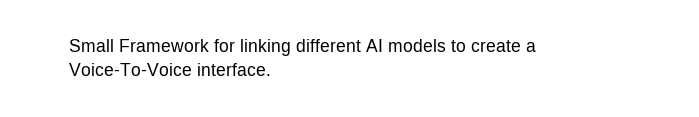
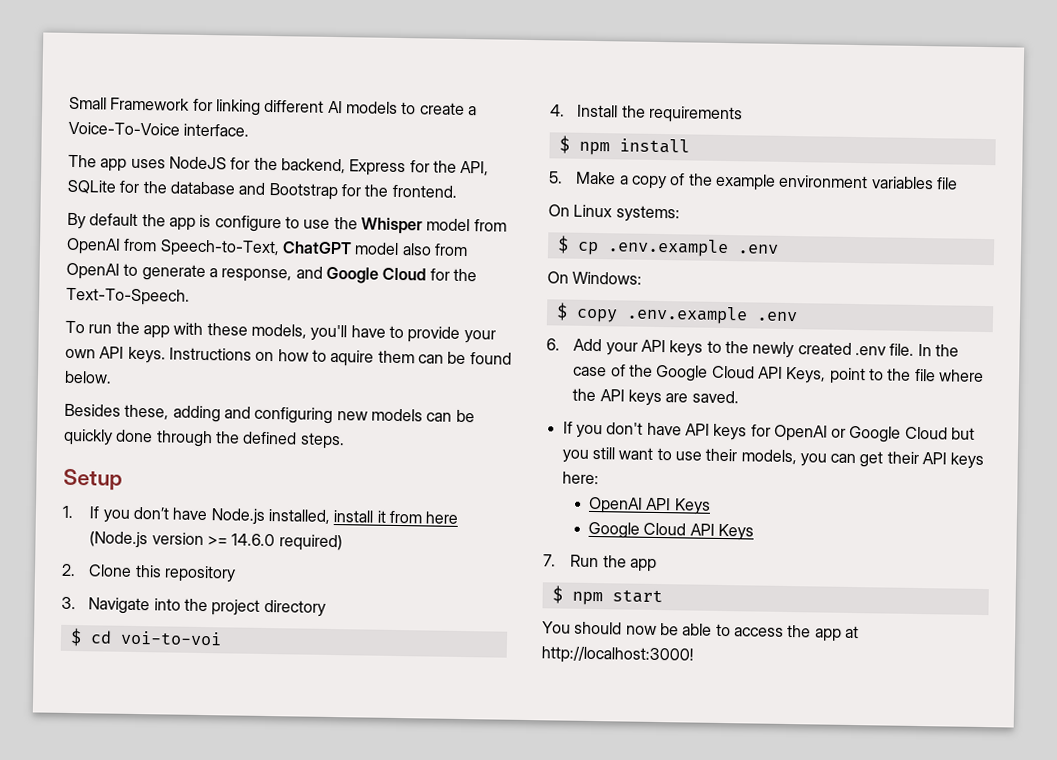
(271, 69) none -> [68,154,490,177] [67,179,457,201] [67,212,507,235] [66,237,468,258] [66,262,477,284] [66,287,190,306] [65,320,496,344] [65,346,512,367] [64,370,112,384] [64,403,475,425] [63,428,345,450] [63,468,123,491] [62,505,459,525] [89,531,343,552] [61,563,236,583] [61,596,326,617] [69,627,222,647] [550,104,743,124] [558,135,690,156] [549,171,958,191] [548,204,680,223] [556,235,779,258] [547,271,643,285] [555,302,798,325] [546,338,959,359] [573,364,984,385] [572,388,739,407] [562,421,976,443] [561,446,985,470] [561,471,599,485] [587,496,711,515] [587,521,754,541] [543,554,657,572] [551,585,663,606] [542,621,859,642] [541,646,694,665] // The app uses NodeJS for the backend, Express for the API, SQLite for the database and Bootstrap for the frontend. // By default the app is configure to use the Whisper model from OpenAI from Speech-to-Text, ChatGPT model also from OpenAI to generate a response, and Google Cloud for the Text-To-Speech. // To run the app with these models, you'll have to provide your own API keys. Instructions on how to aquire them can be found below. // Besides these, adding and configuring new models can be quickly done through the defined steps. // Setup // 1. If you don’t have Node.js installed, install it from here (Node.js version >= 14.6.0 required) // 2. Clone this repository // 3. Navigate into the project directory // $ cd voi-to-voi // 4. Install the requirements // $ npm install // 5. Make a copy of the example environment variables file // On Linux systems: // $ cp .env.example .env // On Windows: // $ copy .env.example .env // 6. Add your API keys to the newly created .env file. In the case of the Google Cloud API Keys, point to the file where the API keys are saved. // If you don't have API keys for OpenAI or Google Cloud but you still want to use their models, you can get their API keys here: // OpenAI API Keys // Google Cloud API Keys // 7. Run the app // $ npm start // You should now be able to access the app at http://localhost:3000!

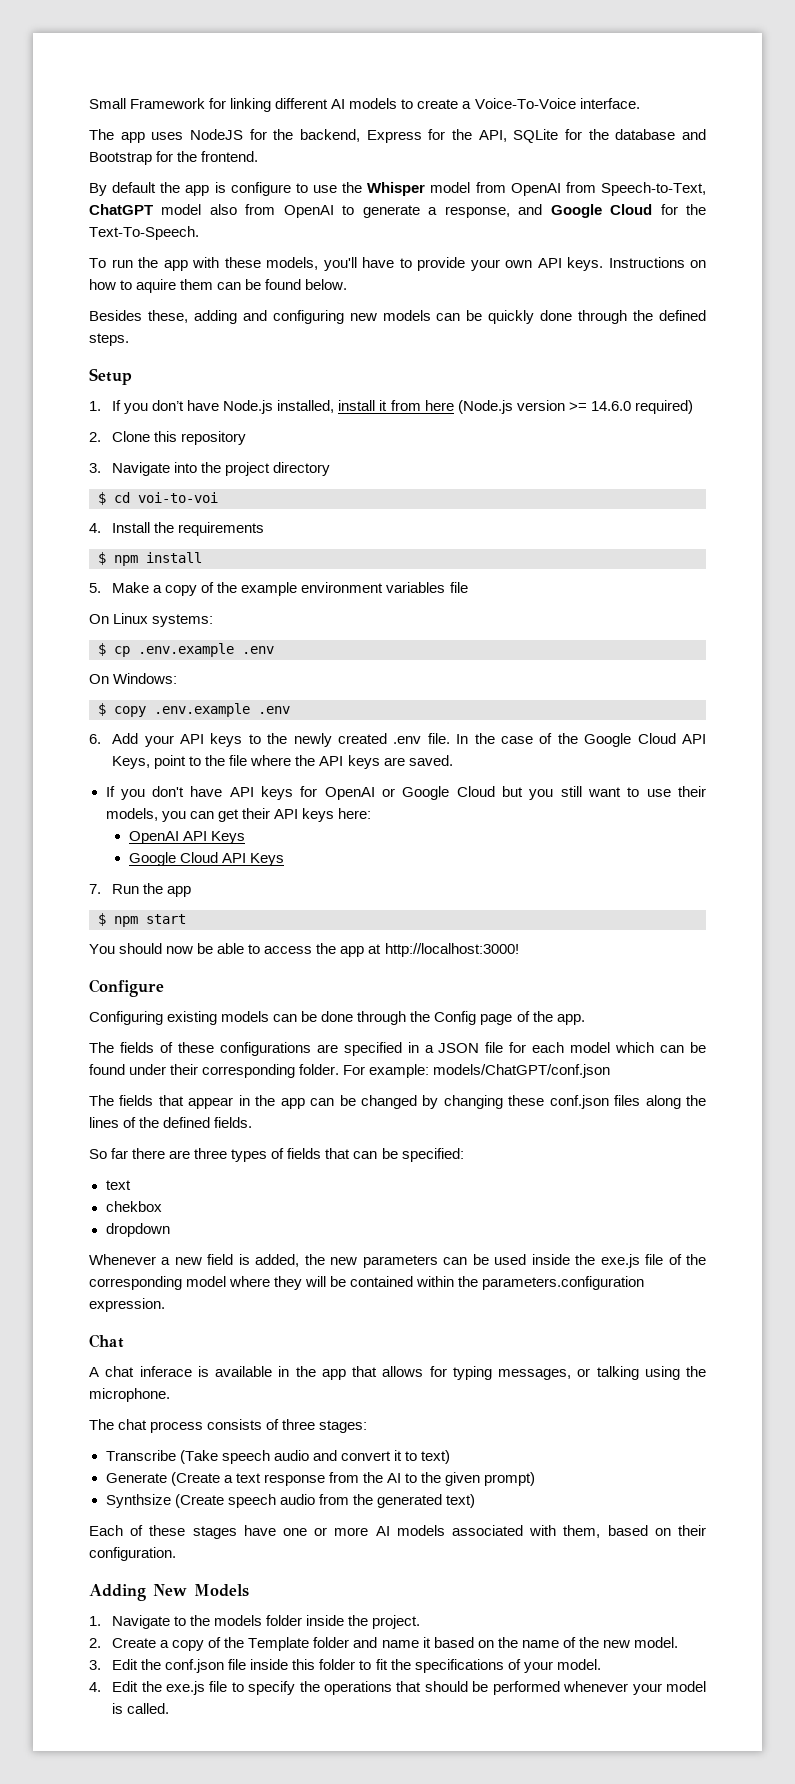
(694, 655) none -> [89,979,164,997] [89,1011,585,1025] [89,1042,706,1056] [89,1064,611,1078] [89,1095,706,1109] [89,1117,253,1128] [89,1148,464,1162] [105,1180,131,1190] [105,1201,162,1212] [105,1223,170,1237] [89,1254,707,1268] [89,1276,645,1290] [89,1298,165,1312] [89,1334,124,1348] [89,1366,706,1380] [89,1388,170,1402] [89,1419,368,1433] [105,1450,450,1464] [105,1472,536,1486] [105,1494,475,1508] [89,1525,706,1539] [89,1547,176,1561] [89,1584,249,1601] [89,1615,421,1629] [89,1637,678,1651] [89,1659,601,1673] [89,1681,706,1695] [112,1703,170,1714] // Configure // Configuring existing models can be done through the Config page of the app. // The fields of these configurations are specified in a JSON file for each model which can be found under their corresponding folder. For example: models/ChatGPT/conf.json // The fields that appear in the app can be changed by changing these conf.json files along the lines of the defined fields. // So far there are three types of fields that can be specified: // text // chekbox // dropdown // Whenever a new field is added, the new parameters can be used inside the exe.js file of the corresponding model where they will be contained within the parameters.configuration expression. // Chat // A chat inferace is available in the app that allows for typing messages, or talking using the microphone. // The chat process consists of three stages: // Transcribe (Take speech audio and convert it to text) // Generate (Create a text response from the AI to the given prompt) // Synthsize (Create speech audio from the generated text) // Each of these stages have one or more AI models associated with them, based on their configuration. // Adding New Models // 1. Navigate to the models folder inside the project. // 2. Create a copy of the Template folder and name it based on the name of the new model. // 3. Edit the conf.json file inside this folder to fit the specifications of your model. // 4. Edit the exe.js file to specify the operations that should be performed whenever your model is called.

